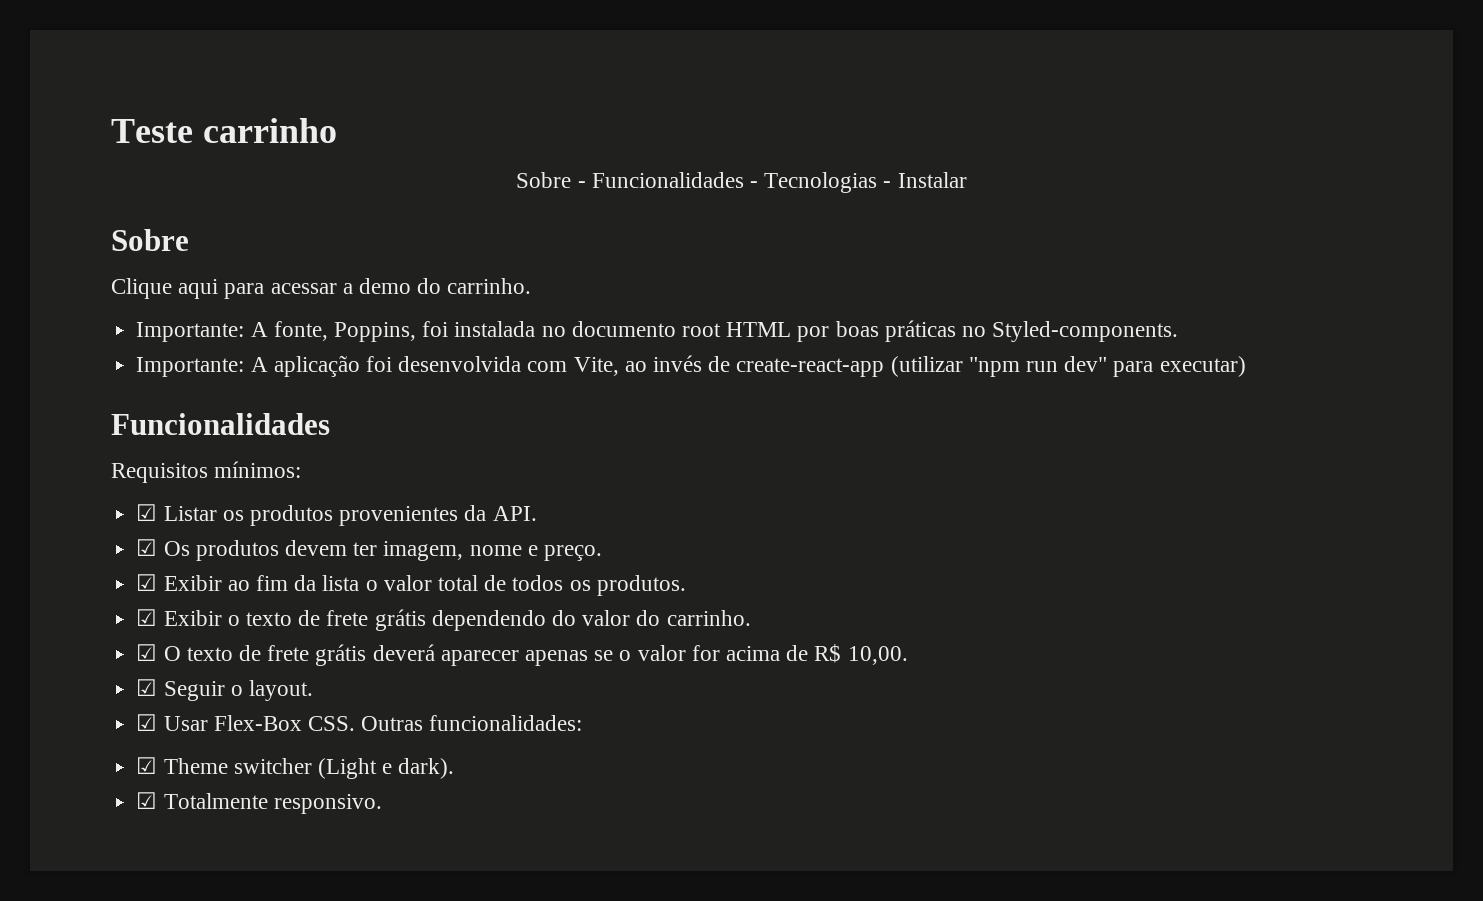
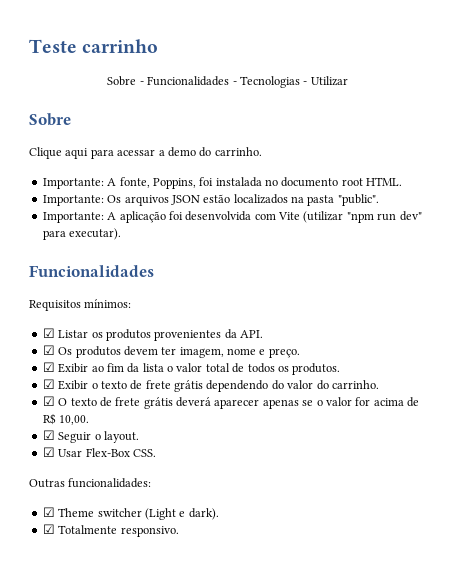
[897,172,967,188] Instalar -> [310,76,348,86] Utilizar
[726,320,1179,342] HTML por boas práticas no Styled-components. -> [366,177,403,186] [42,194,379,206] HTML. // Importante: Os arquivos JSON estão localizados na pasta "public".
[573,355,885,377] Vite, ao invés de create-react-app -> [278,212,300,220] Vite
[1159,356,1246,377] executar) -> [69,228,122,240] executar).
(355, 723) none -> (156, 453) //

